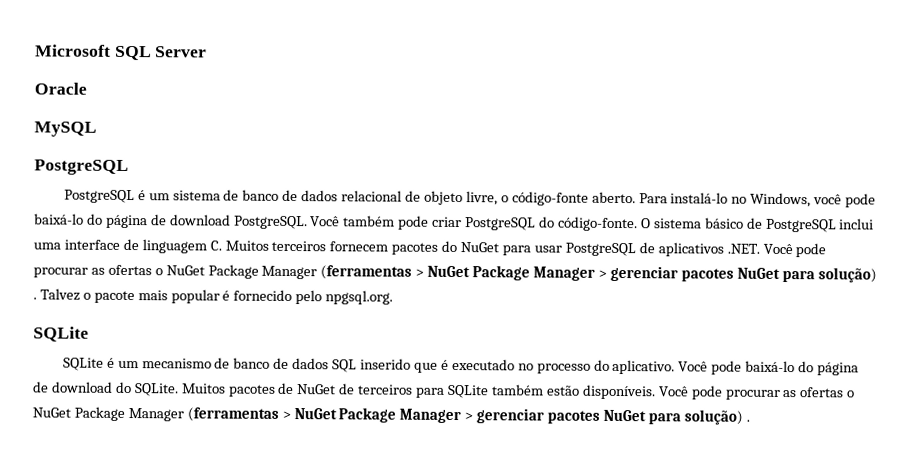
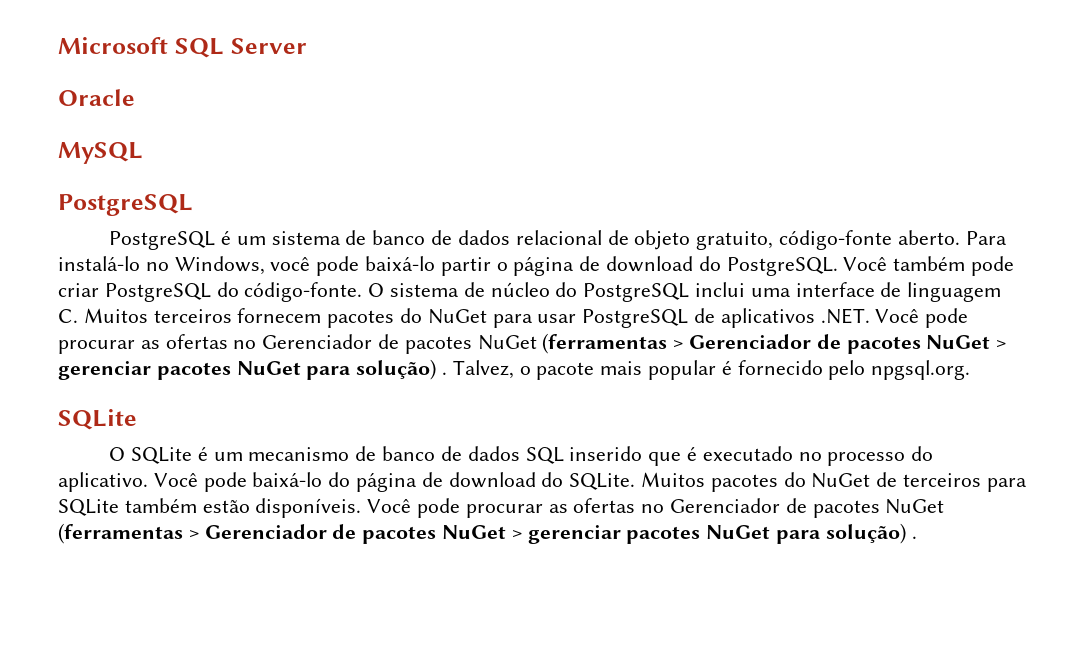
[465,191,509,206] livre, o -> [696,231,774,250] gratuito,
[86,213,231,229] do página de download -> [440,256,721,276] partir o página de download do
[704,217,763,229] básico de -> [463,282,578,297] de núcleo do
[154,264,877,283] [33,288,80,301] o NuGet Package Manager (ferramentas > NuGet Package Manager > gerenciar pacotes NuGet para solução) . Talvez -> [233,333,1007,354] [58,359,514,380] no Gerenciador de pacotes NuGet (ferramentas > Gerenciador de pacotes NuGet > gerenciar pacotes NuGet para solução) . Talvez,
(89, 334) none -> [109,447,126,461] O
[277,382,295,395] de -> [783,472,806,487] do
[846,390,856,398] [32,406,462,424] o NuGet Package Manager (ferramentas > NuGet Package Manager -> [641,498,945,518] [58,523,507,544] no Gerenciador de pacotes NuGet (ferramentas > Gerenciador de pacotes NuGet

